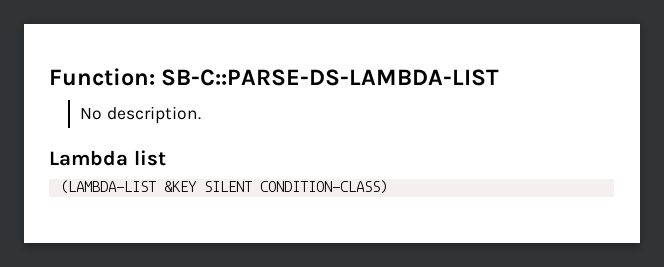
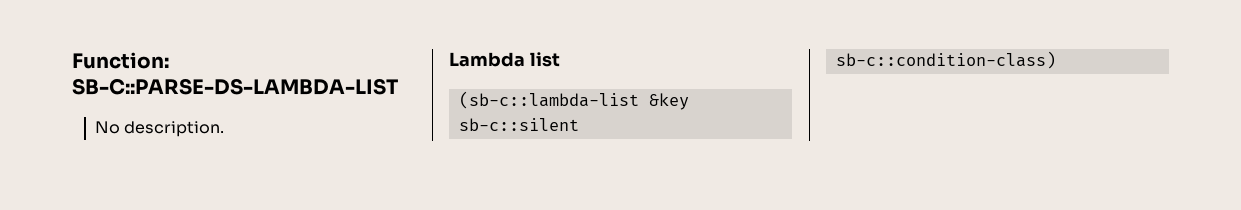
[59,180,388,194] (LAMBDA-LIST &KEY SILENT CONDITION-CLASS) -> [458,91,689,110] [458,118,579,131] [835,51,1056,69] (sb-c::lambda-list &key sb-c::silent sb-c::condition-class)

